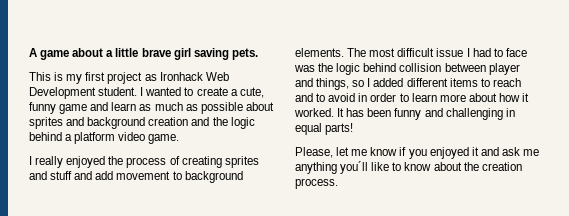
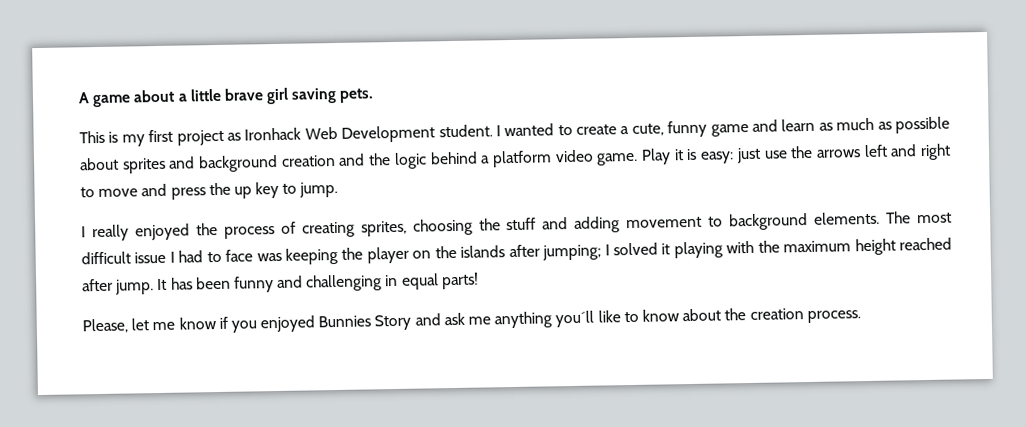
(180, 139) none -> [641,143,951,165] [80,181,339,200] Play it is easy: just use the arrows left and right to move and press the up key to jump.
[224,156,259,168] [29,171,47,180] sprites and -> [360,218,501,237] sprites, choosing the
[95,171,114,180] add -> [574,216,621,233] adding
[318,63,520,75] [295,78,521,90] [295,93,530,102] [294,108,334,117] the logic behind collision between player and things, so I added different items to reach and to avoid in order to learn more about how it worked. -> [285,237,952,265] [82,278,155,295] keeping the player on the islands after jumping; I solved it playing with the maximum height reached after jump.
[471,147,479,156] it -> [318,314,412,331] Bunnies Story

